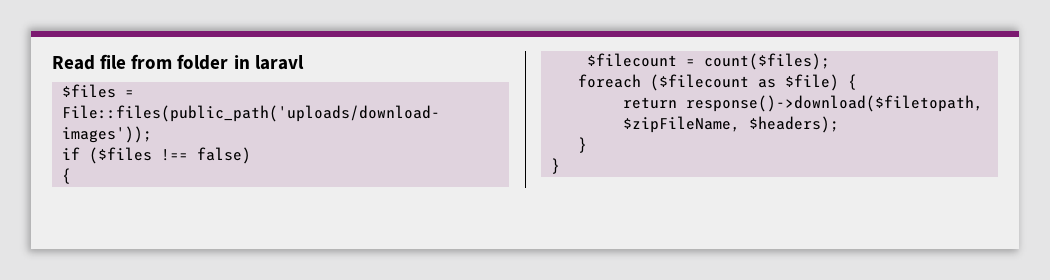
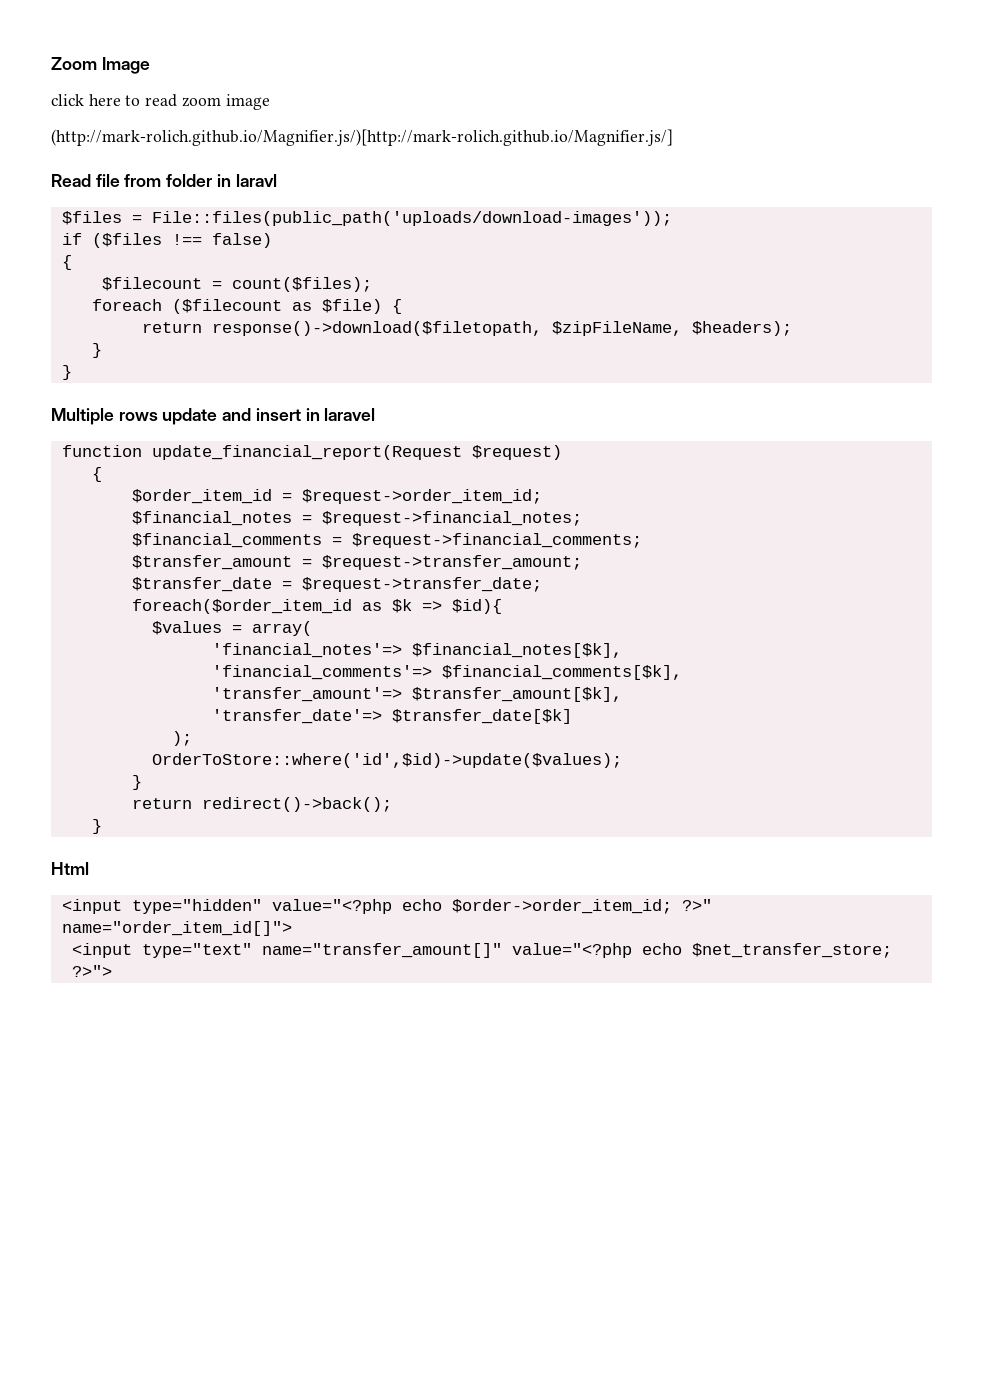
(52, 62) none -> [51,57,150,74] [51,94,270,110] [51,129,673,146] Zoom Image // click here to read zoom image // (http://mark-rolich.github.io/Magnifier.js/)[http://mark-rolich.github.io/Magnifier.js/] //
(560, 166) none -> [51,408,376,425] [61,445,562,460] [91,467,102,482] [131,489,542,504] [131,511,582,526] [131,533,642,548] [131,555,582,570] [131,577,542,592] [131,599,502,614] [151,621,312,636] [211,643,622,658] [211,665,682,680] [211,687,622,702] [211,709,572,724] [171,731,192,746] [151,753,622,768] [131,775,142,790] [131,797,392,812] [91,819,102,834] [51,862,89,875] [61,899,712,914] [61,921,292,936] [71,943,892,958] [71,965,112,977] // Multiple rows update and insert in laravel // function update_financial_report(Request $request) // { // $order_item_id = $request->order_item_id; // $financial_notes = $request->financial_notes; // $financial_comments = $request->financial_comments; // $transfer_amount = $request->transfer_amount; // $transfer_date = $request->transfer_date; // foreach($order_item_id as $k => $id){ // $values = array( // 'financial_notes'=> $financial_notes[$k], // 'financial_comments'=> $financial_comments[$k], // 'transfer_amount'=> $transfer_amount[$k], // 'transfer_date'=> $transfer_date[$k] // ); // OrderToStore::where('id',$id)->update($values); // } // return redirect()->back(); // } // Html // <input type="hidden" value="<?php echo $order->order_item_id; ?>" name="order_item_id[]"> // <input type="text" name="transfer_amount[]" value="<?php echo $net_transfer_store; ?>">

